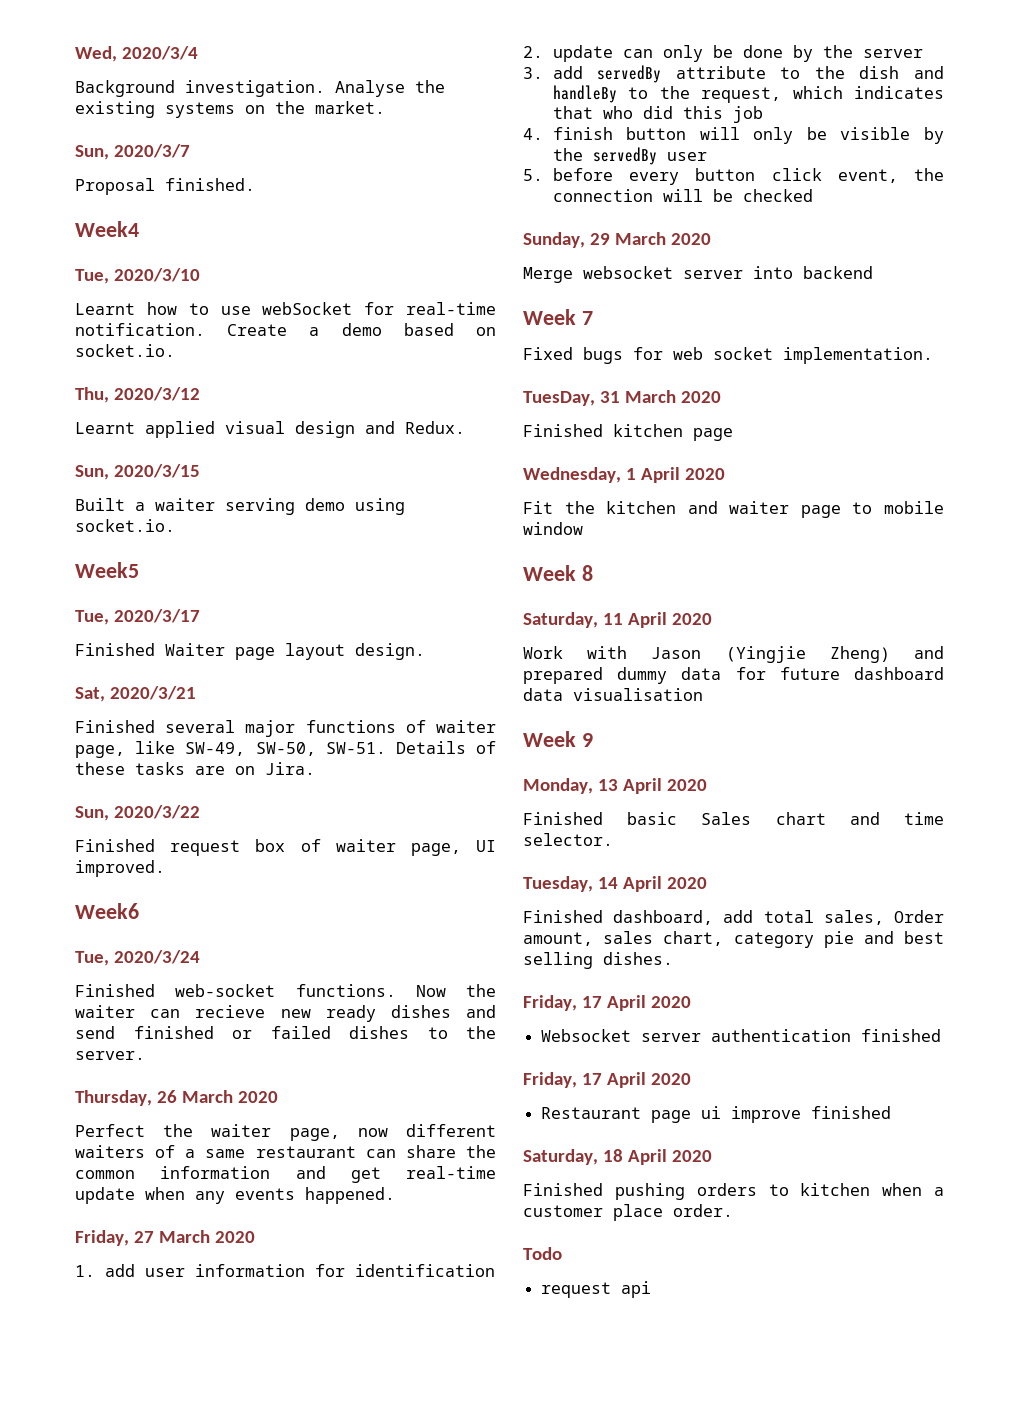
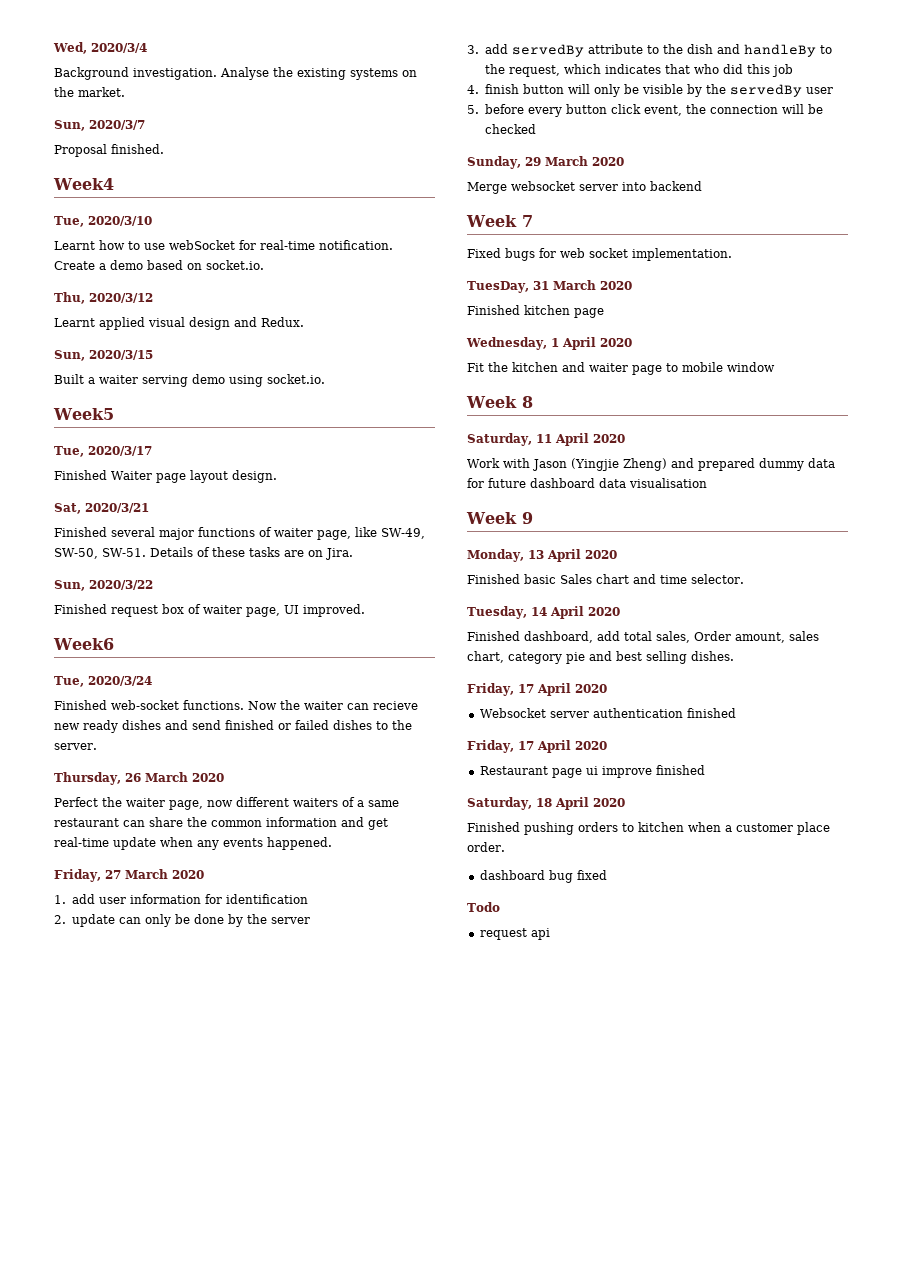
(733, 1210) none -> [479,870,607,883] // dashboard bug fixed

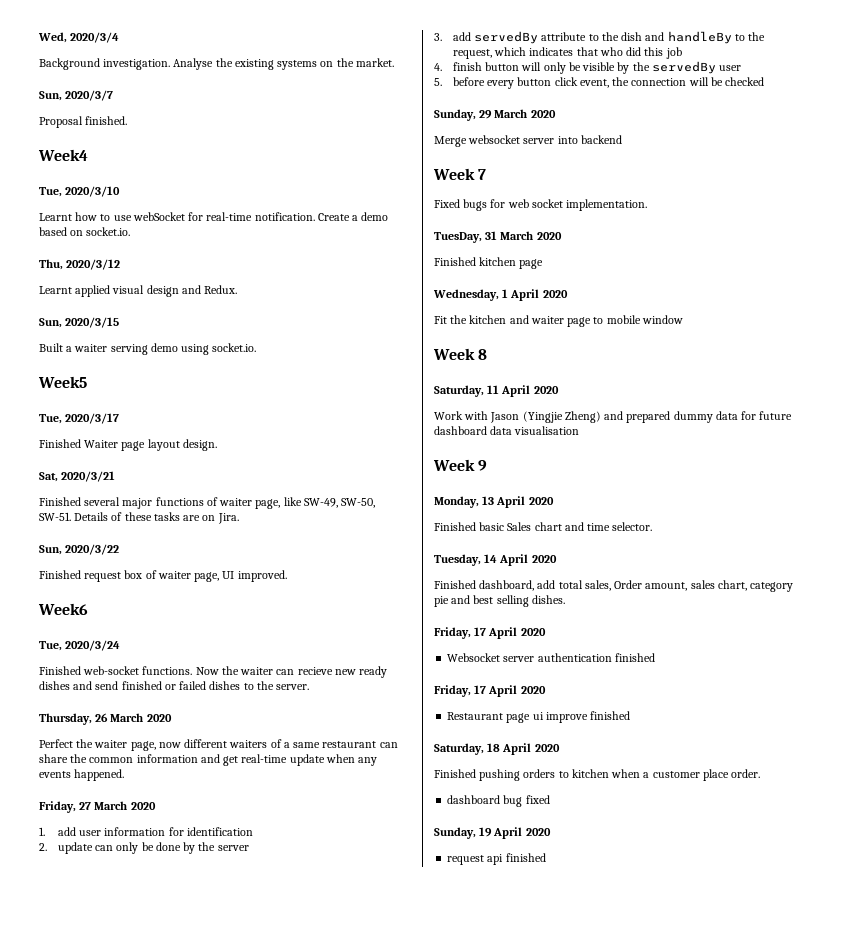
[467,902,500,912] Todo -> [434,827,551,839] Sunday, 19 April 2020
(550, 934) none -> [505,853,546,862] finished

